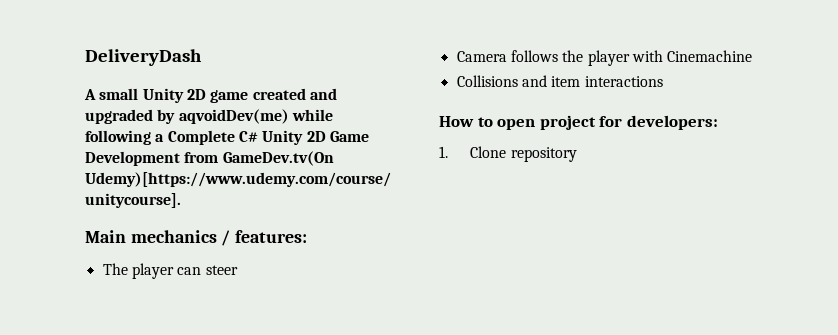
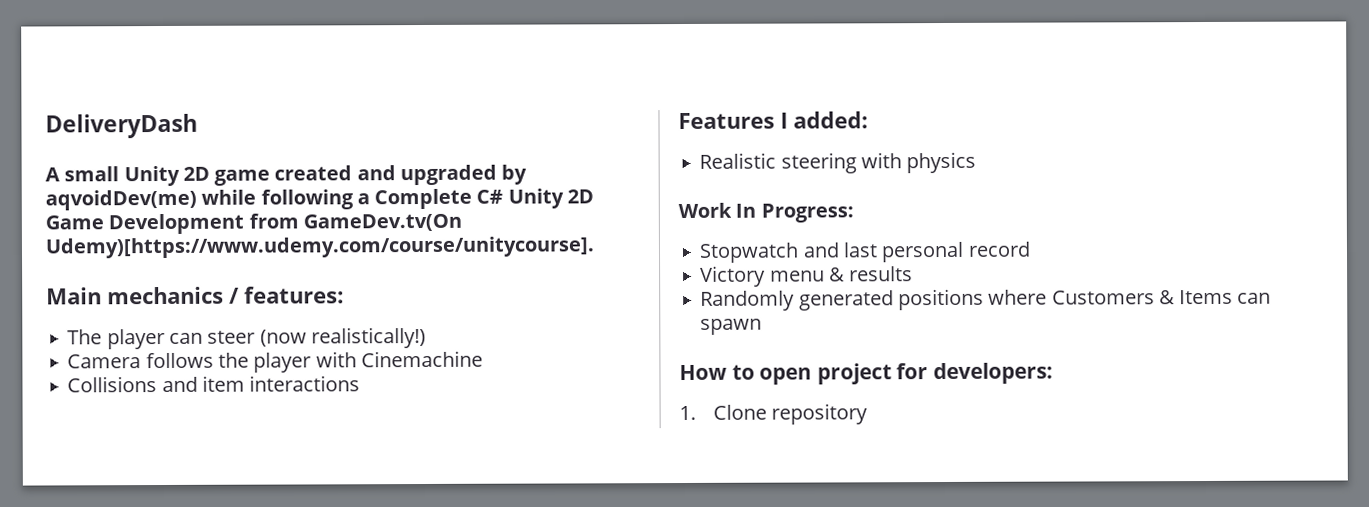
(238, 270) none -> [259,326,426,349] (now realistically!)
(663, 81) none -> [678,111,868,130] [699,151,977,174] [678,202,854,223] [699,241,1031,263] [700,265,914,287] [700,288,1272,311] [700,318,763,335] // Features I added: // Realistic steering with physics // Work In Progress: // Stopwatch and last personal record // Victory menu & results // Randomly generated positions where Customers & Items can spawn

